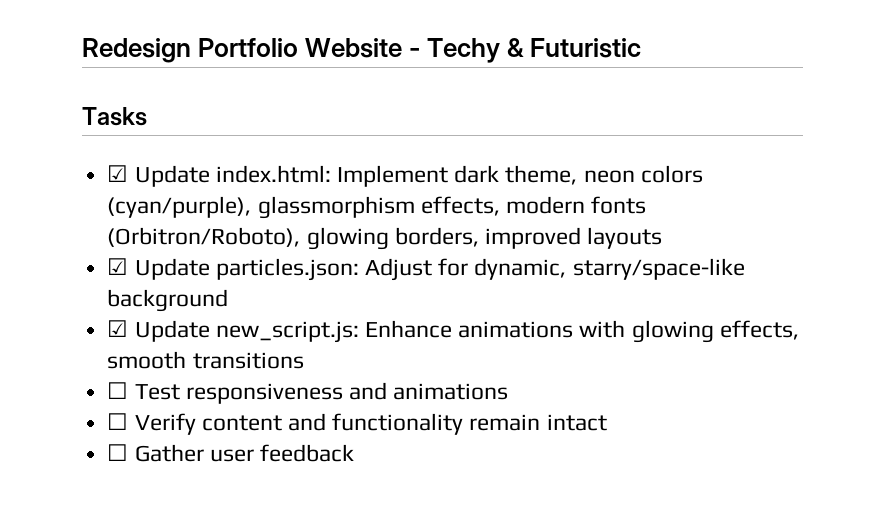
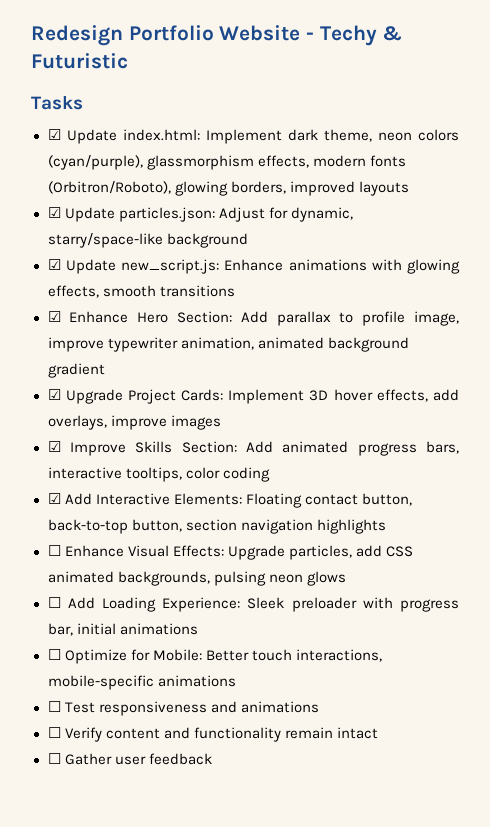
(304, 360) none -> [47,311,459,326] [47,337,409,352] [47,363,105,378] [47,389,459,404] [47,415,221,430] [47,441,460,456] [47,467,270,482] [47,493,412,508] [47,519,386,534] [47,545,413,560] [47,571,346,586] [47,597,460,612] [47,623,198,636] [47,649,382,664] [47,675,236,690] // ☑ Enhance Hero Section: Add parallax to profile image, improve typewriter animation, animated background gradient // ☑ Upgrade Project Cards: Implement 3D hover effects, add overlays, improve images // ☑ Improve Skills Section: Add animated progress bars, interactive tooltips, color coding // ☑ Add Interactive Elements: Floating contact button, back-to-top button, section navigation highlights // ☐ Enhance Visual Effects: Upgrade particles, add CSS animated backgrounds, pulsing neon glows // ☐ Add Loading Experience: Sleek preloader with progress bar, initial animations // ☐ Optimize for Mobile: Better touch interactions, mobile-specific animations

